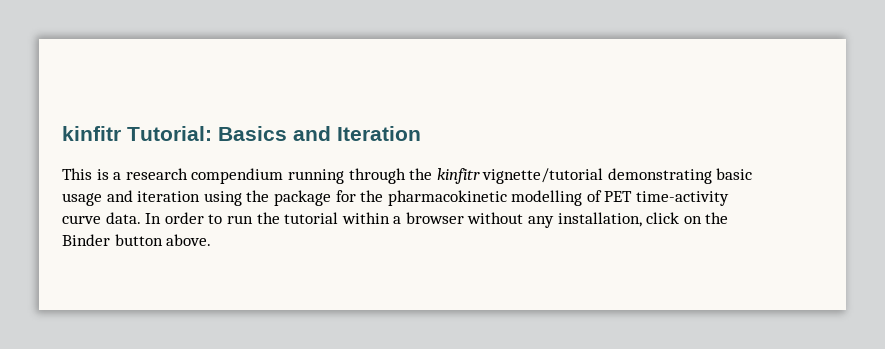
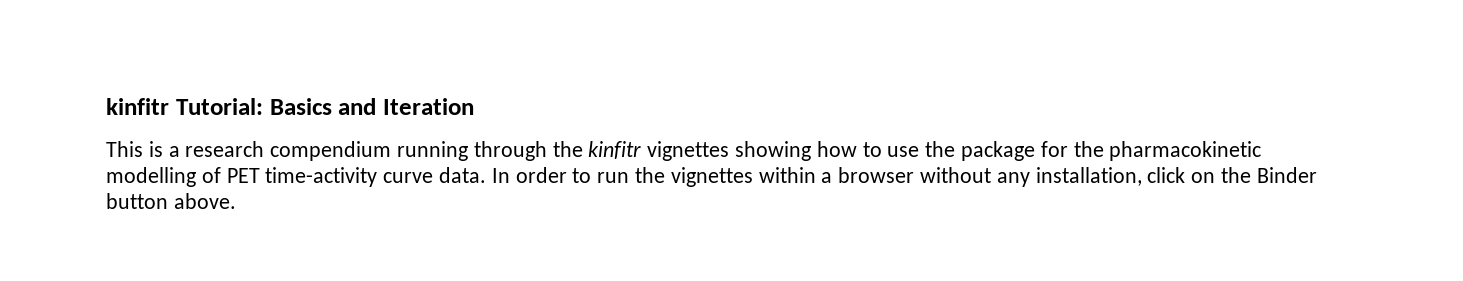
[482,168,753,184] [62,190,242,206] vignette/tutorial demonstrating basic usage and iteration using -> [647,141,920,161] vignettes showing how to use
[284,212,339,224] tutorial -> [670,167,753,187] vignettes

